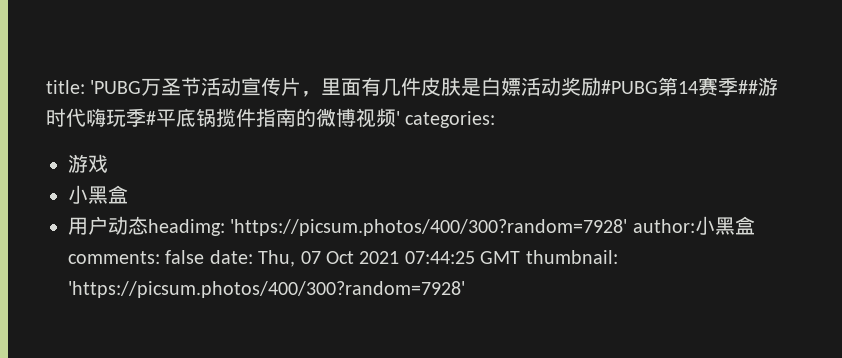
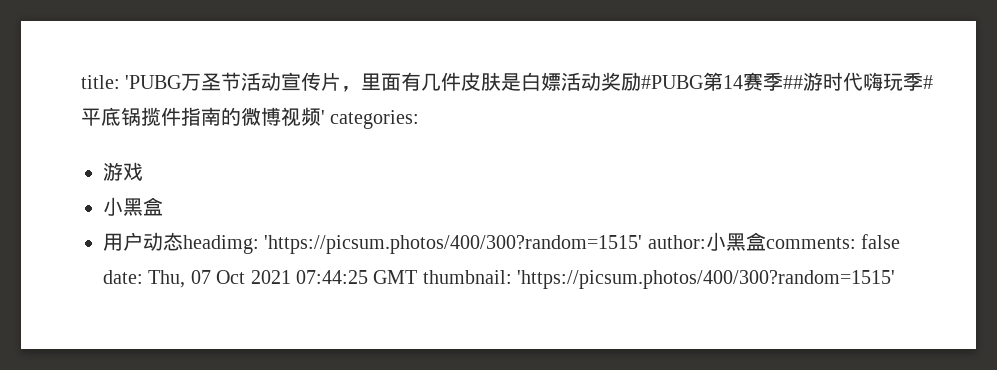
[230,219,628,236] 'https://picsum.photos/400/300?random=7928' -> [264,235,643,254] 'https://picsum.photos/400/300?random=1515'
[68,281,465,298] 'https://picsum.photos/400/300?random=7928' -> [517,270,896,289] 'https://picsum.photos/400/300?random=1515'

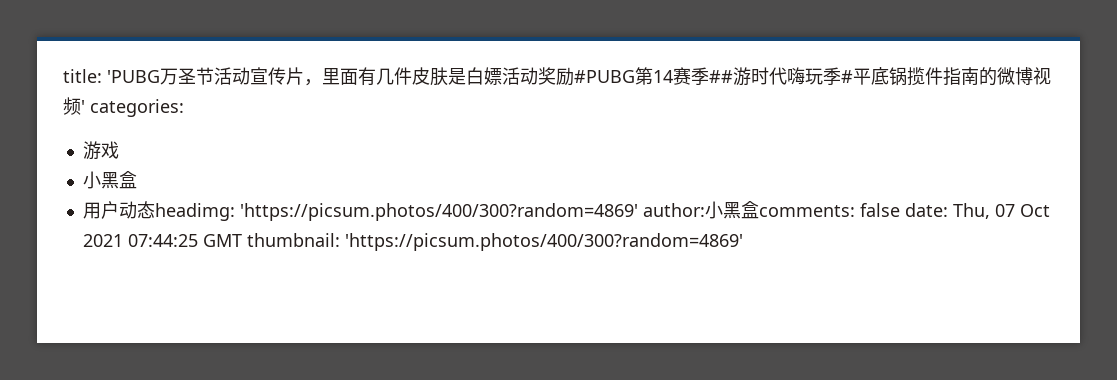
[264,235,643,254] 'https://picsum.photos/400/300?random=1515' -> [239,203,638,221] 'https://picsum.photos/400/300?random=4869'
[517,270,896,289] 'https://picsum.photos/400/300?random=1515' -> [344,233,743,251] 'https://picsum.photos/400/300?random=4869'

